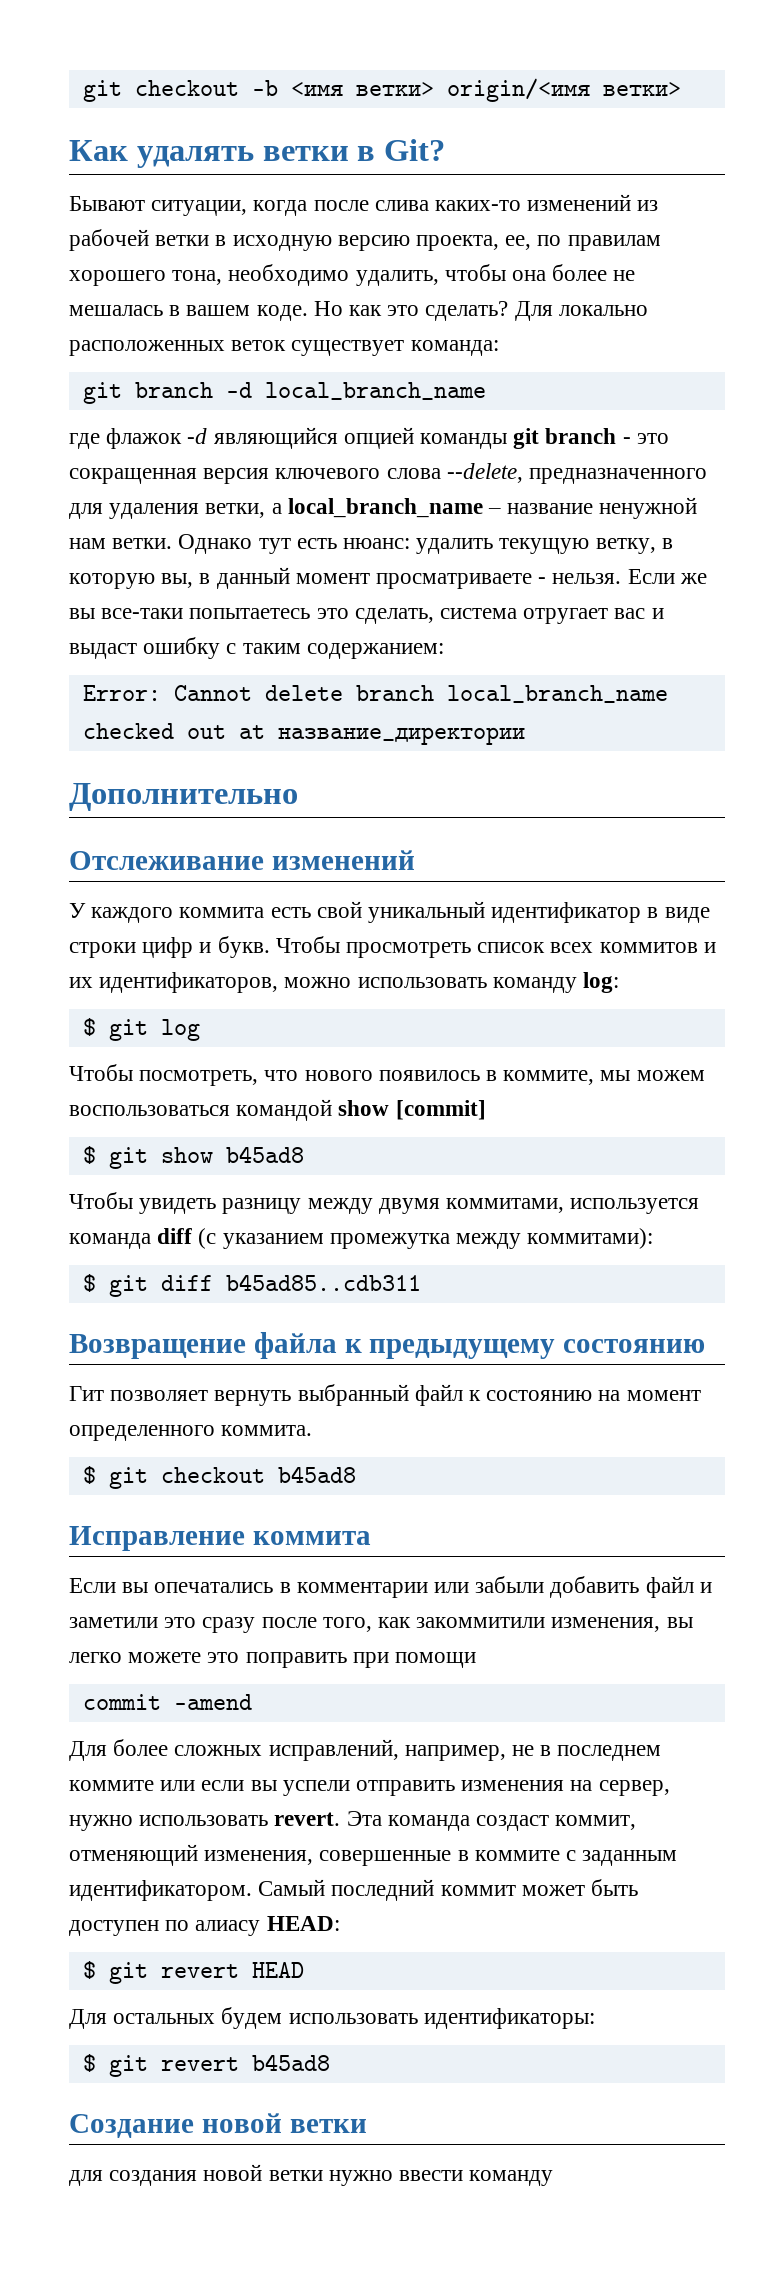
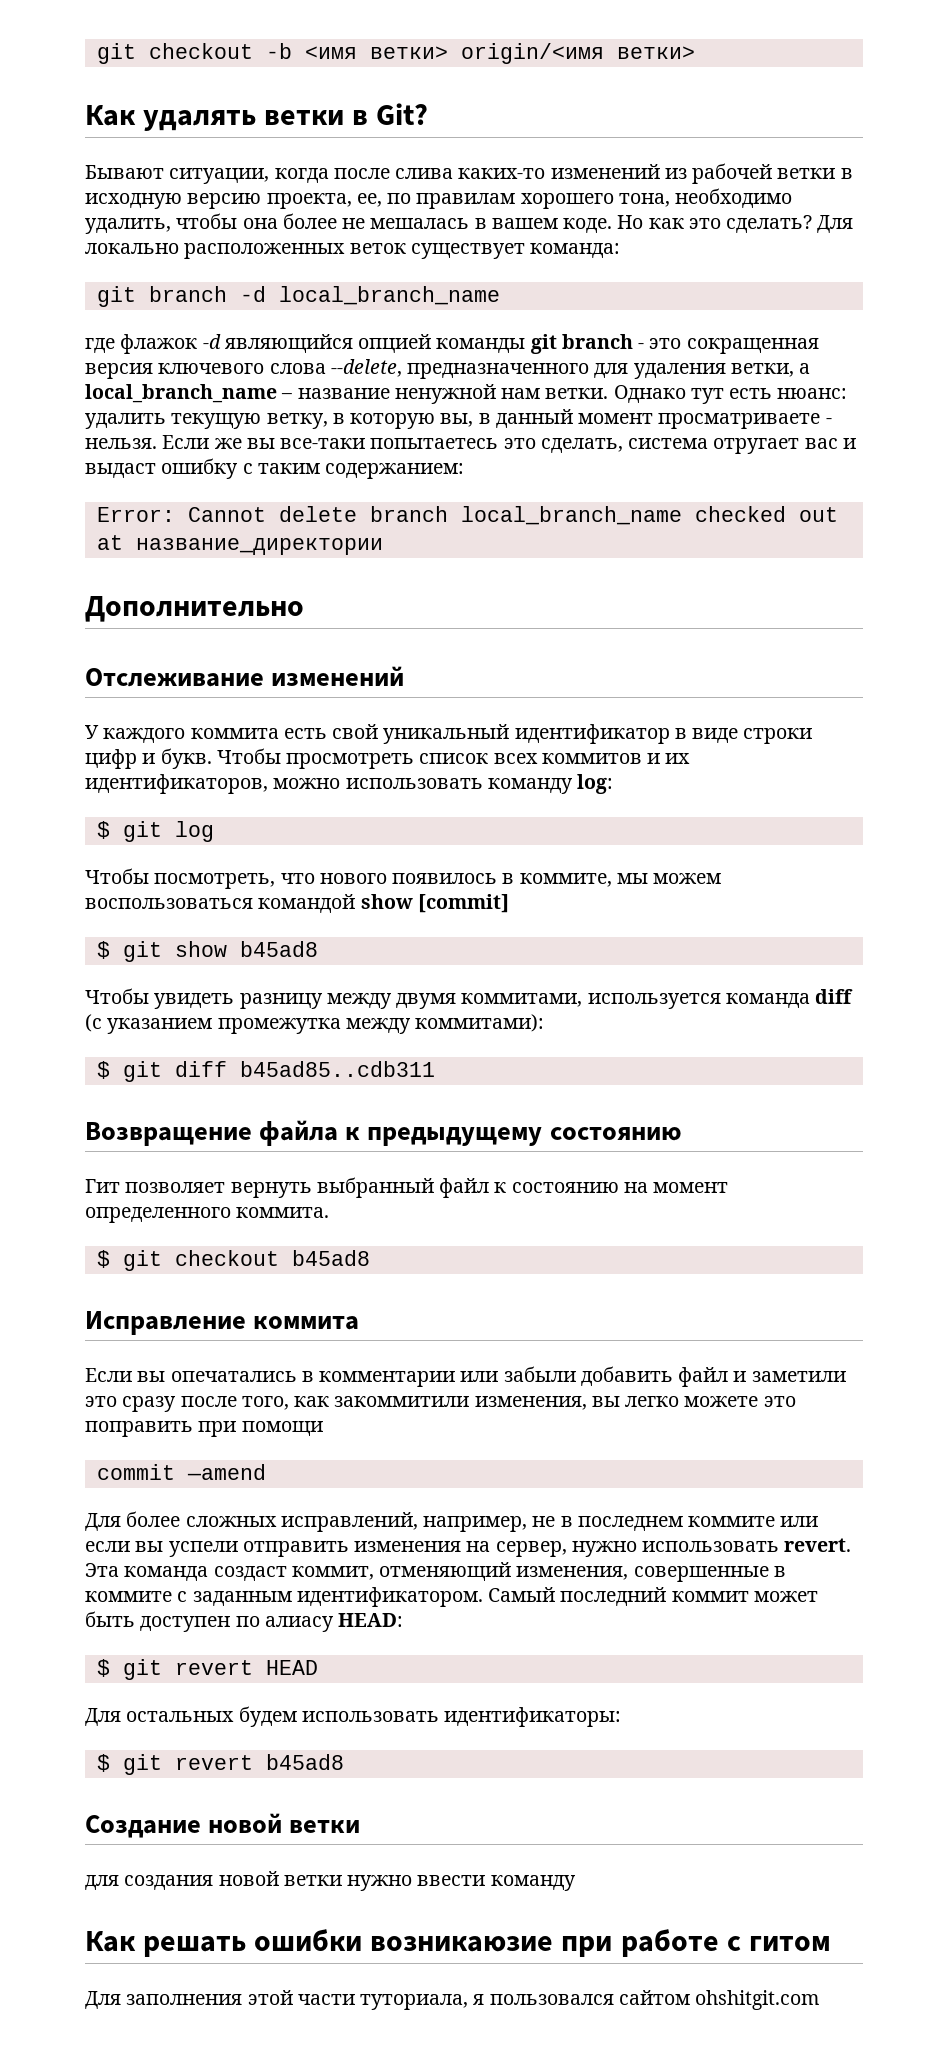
(554, 2178) none -> [85,1929,831,1957] [85,1990,820,2010] // Как решать ошибки возникаюзие при работе с гитом // Для заполнения этой части туториала, я пользовался сайтом ohshitgit.com

